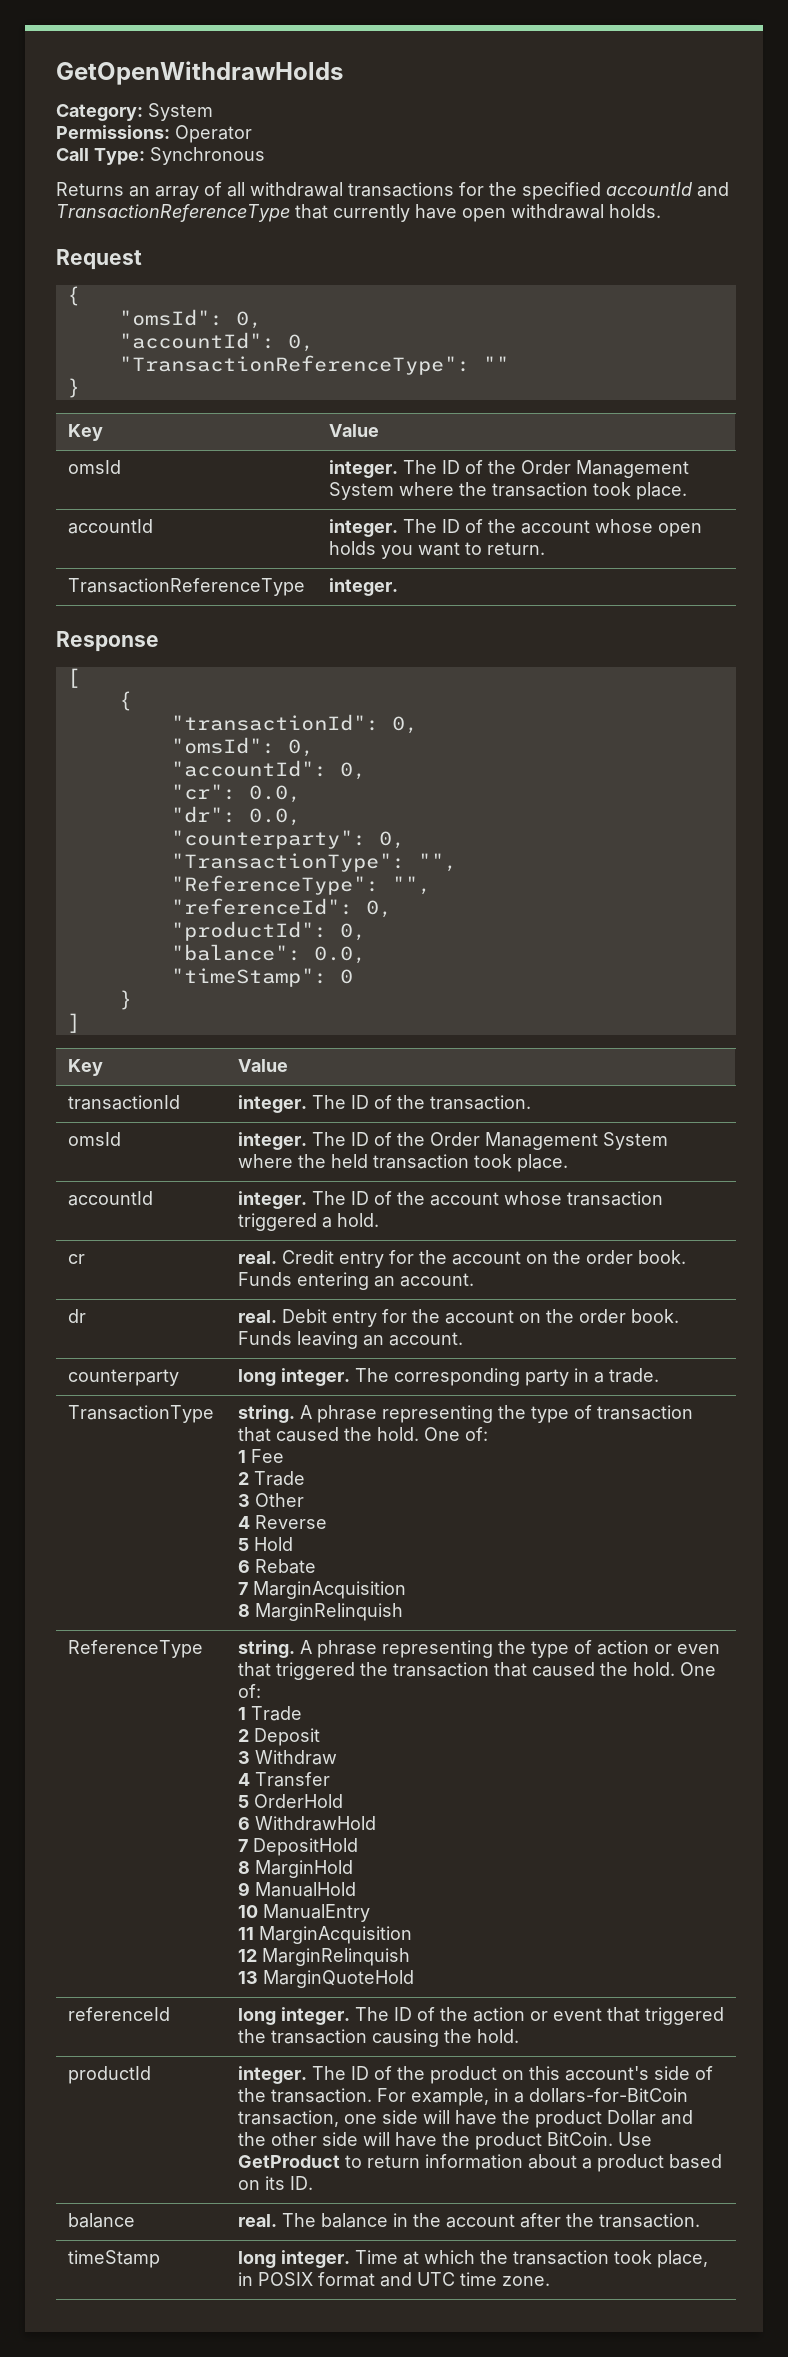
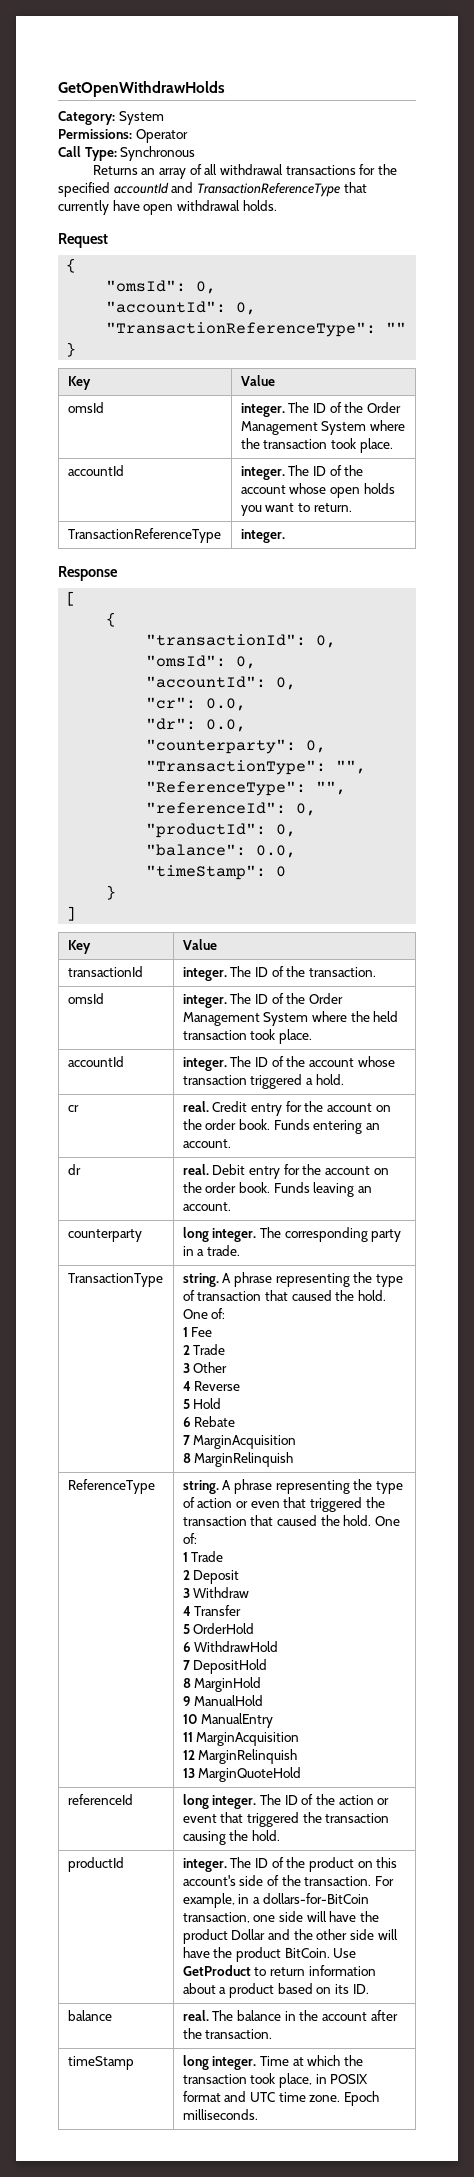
(550, 2281) none -> [343,2091,379,2106] [182,2109,258,2120] Epoch milliseconds.

